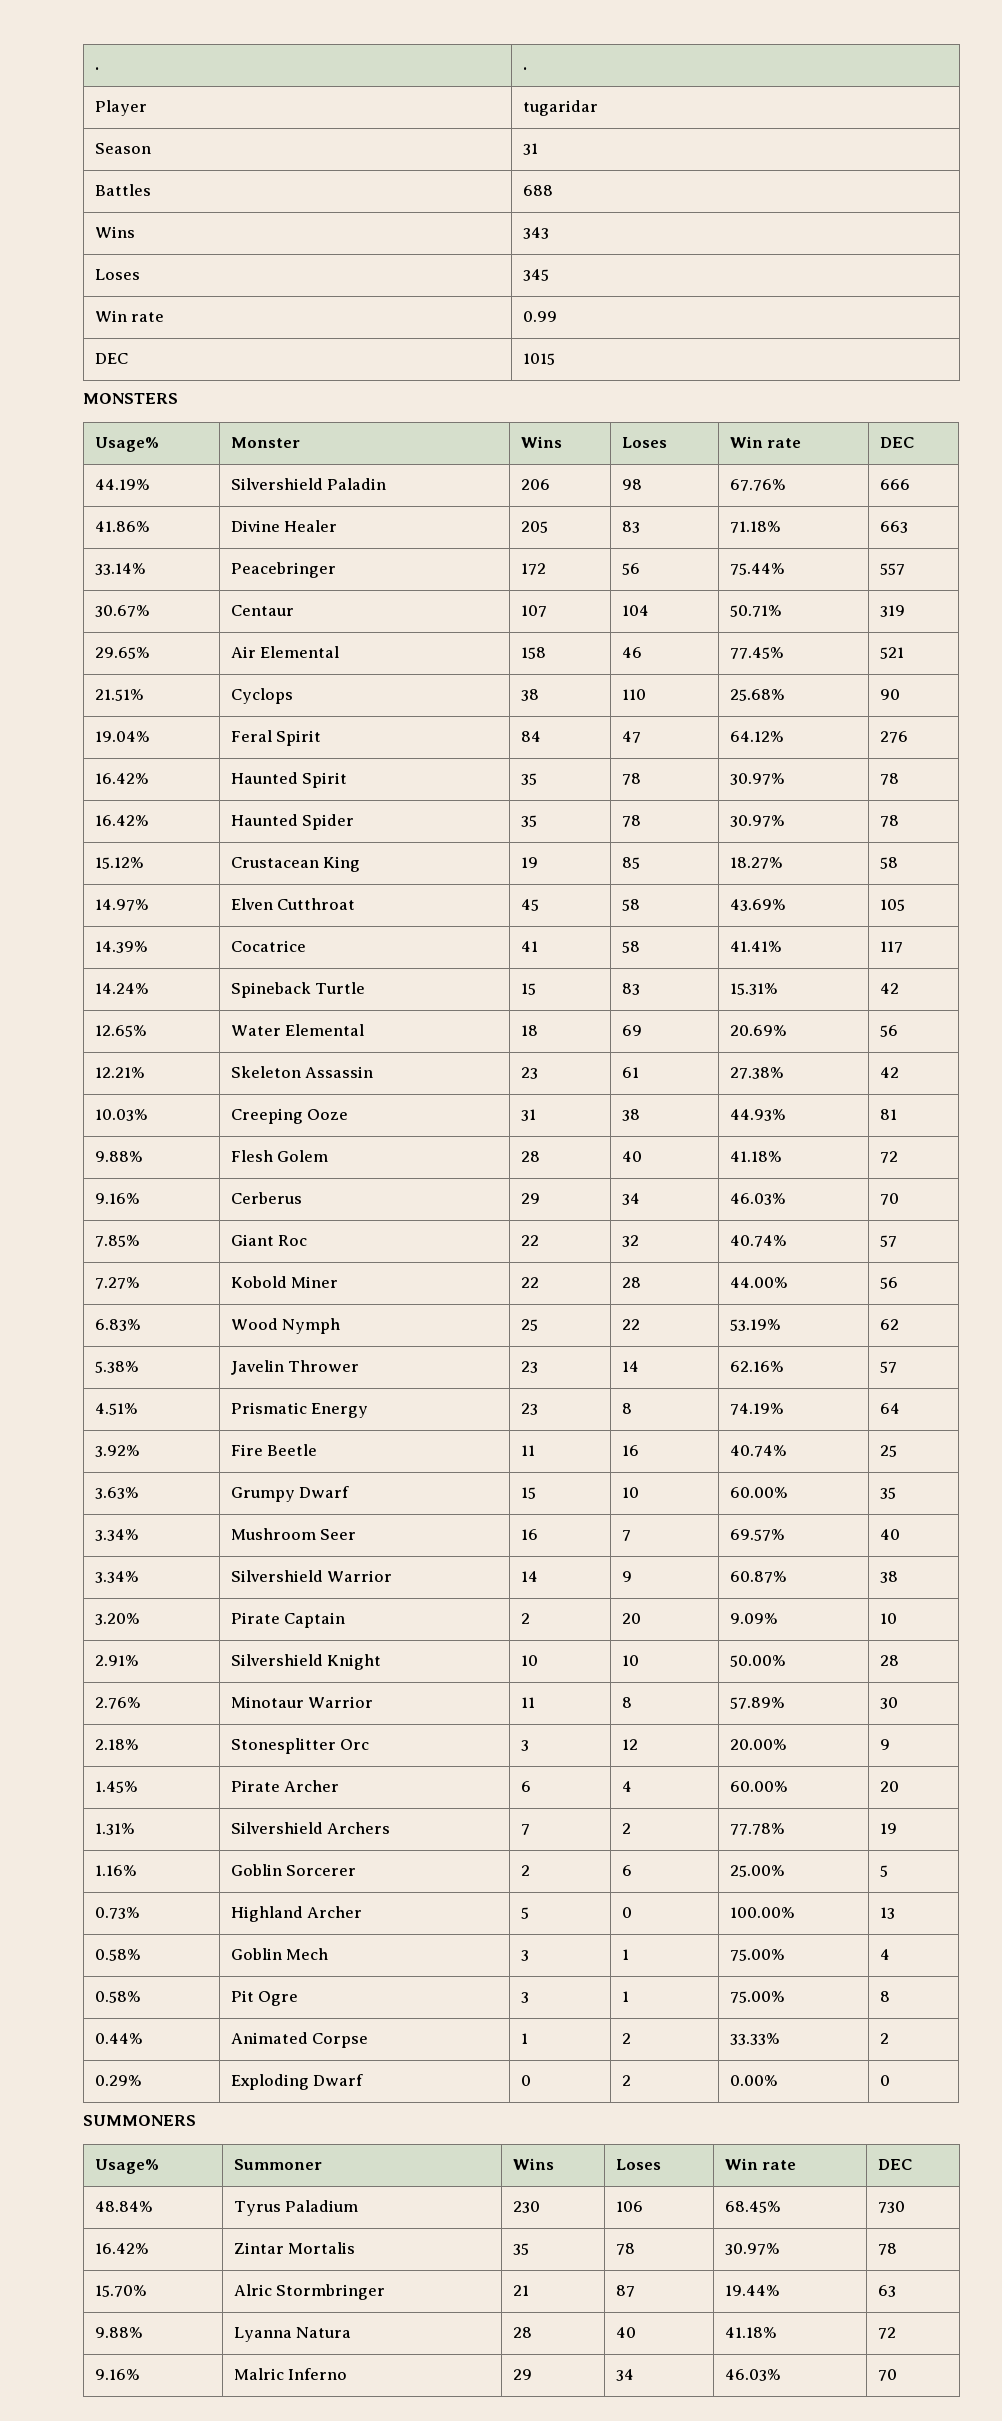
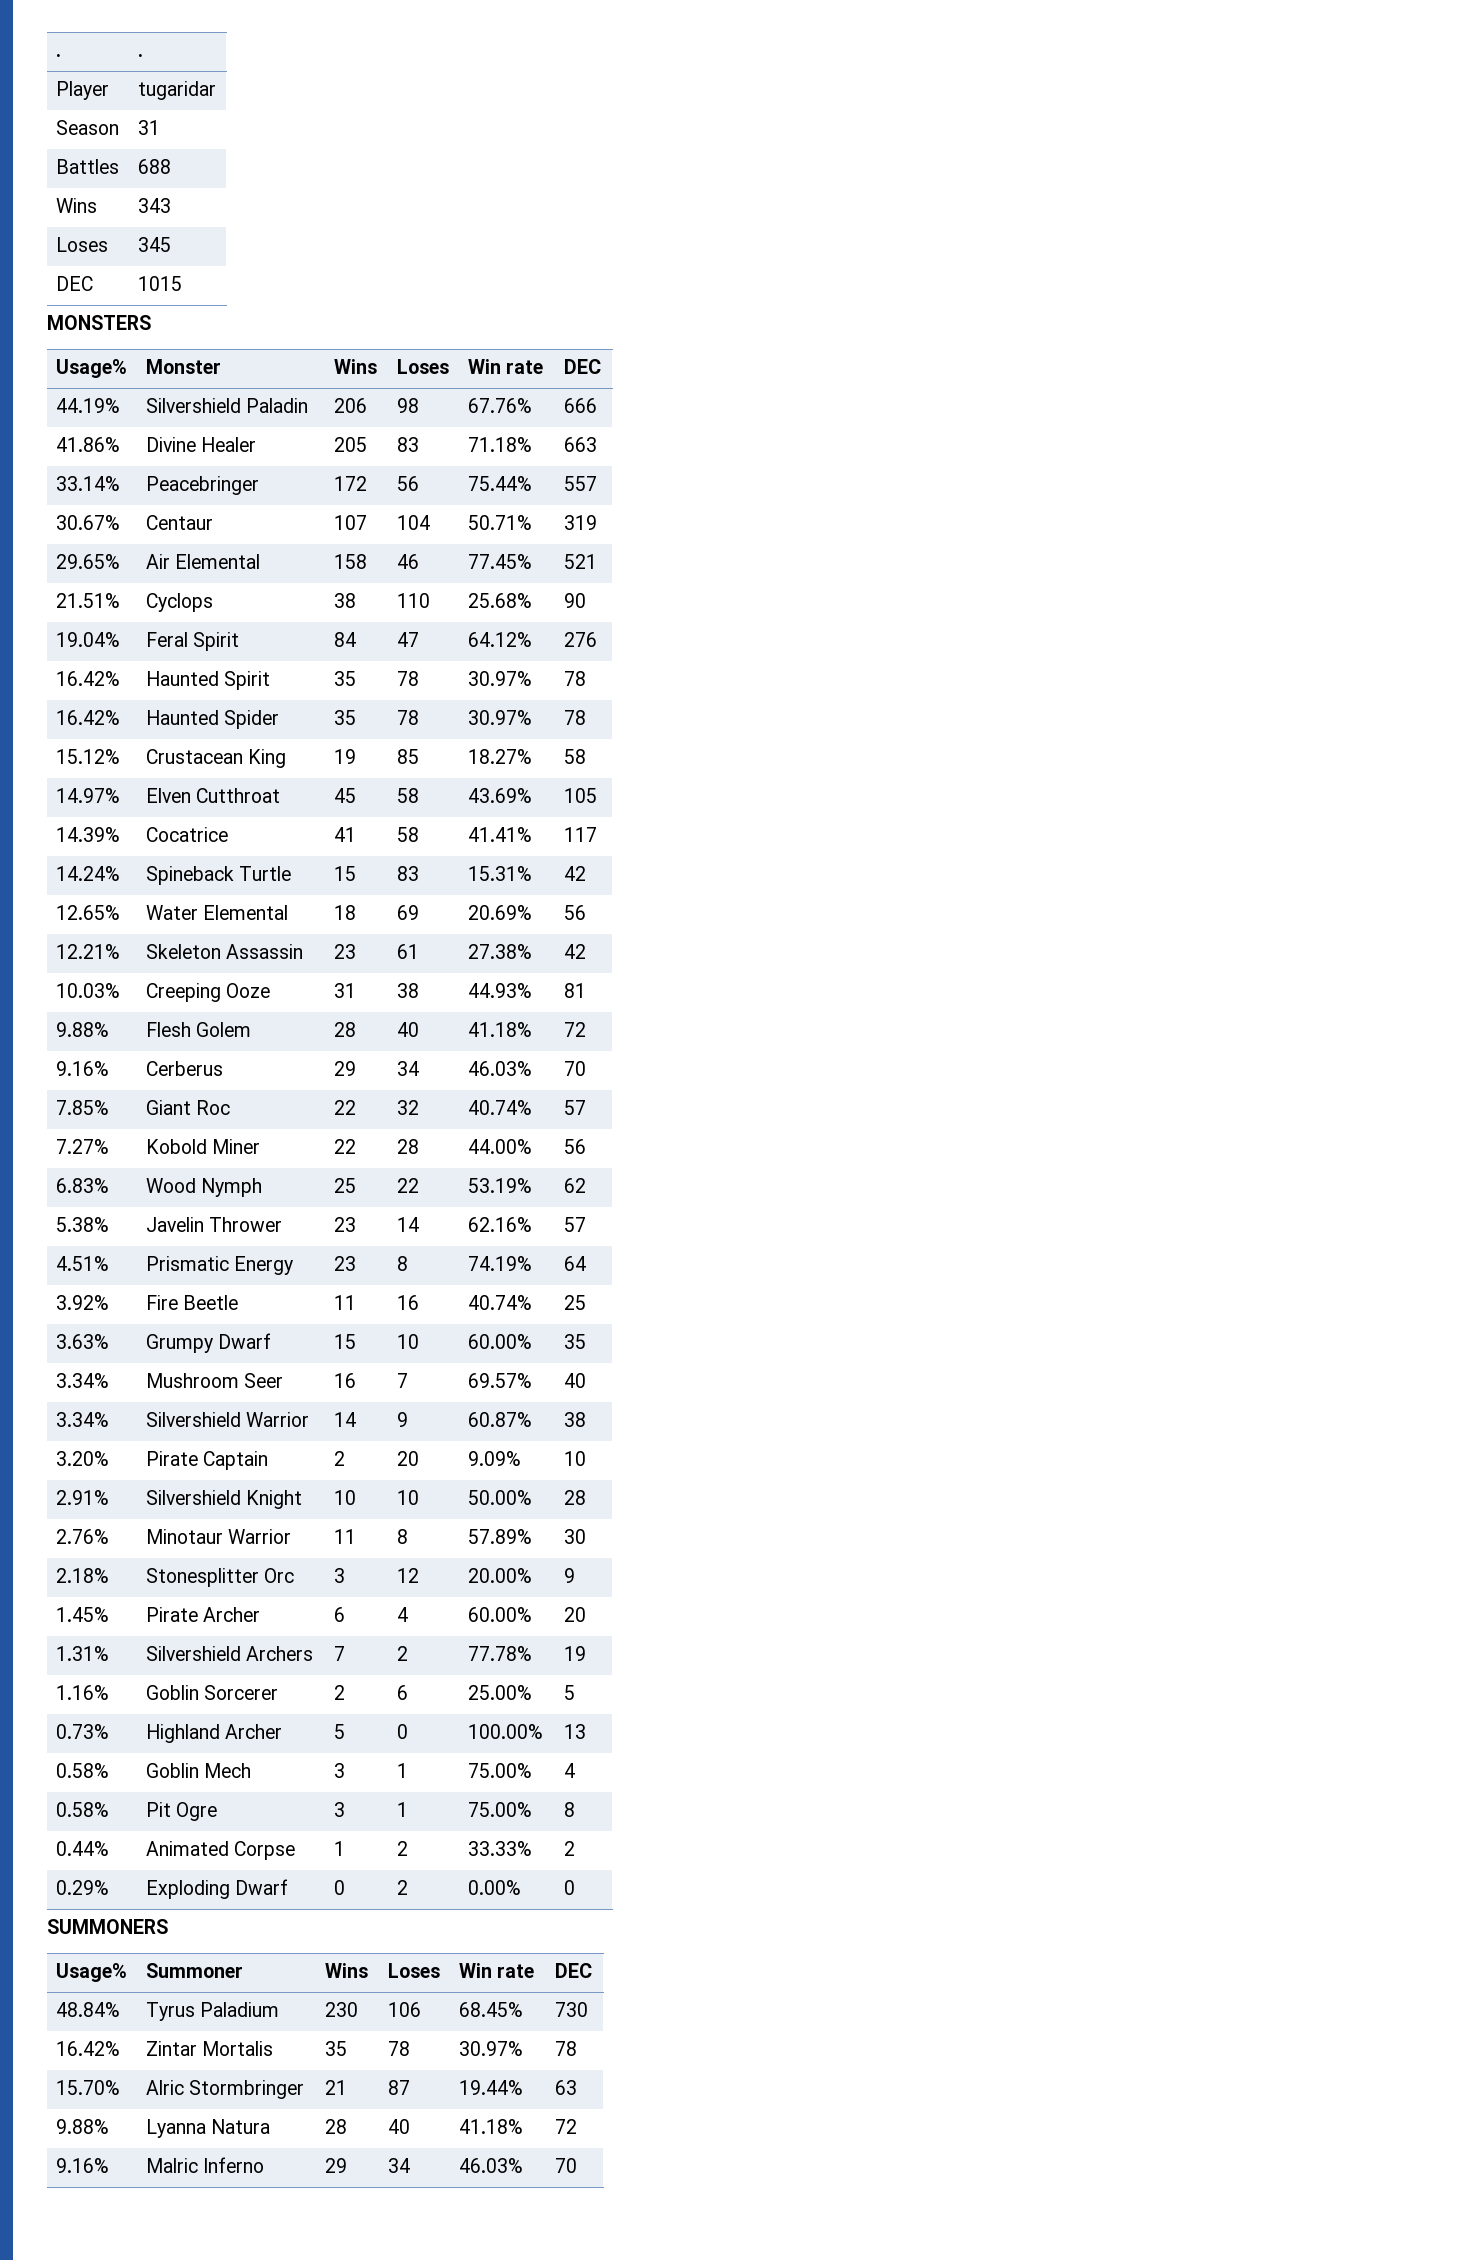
[94,310,165,322] [522,311,557,322] // Win rate | 0.99 -> (172, 244) none

